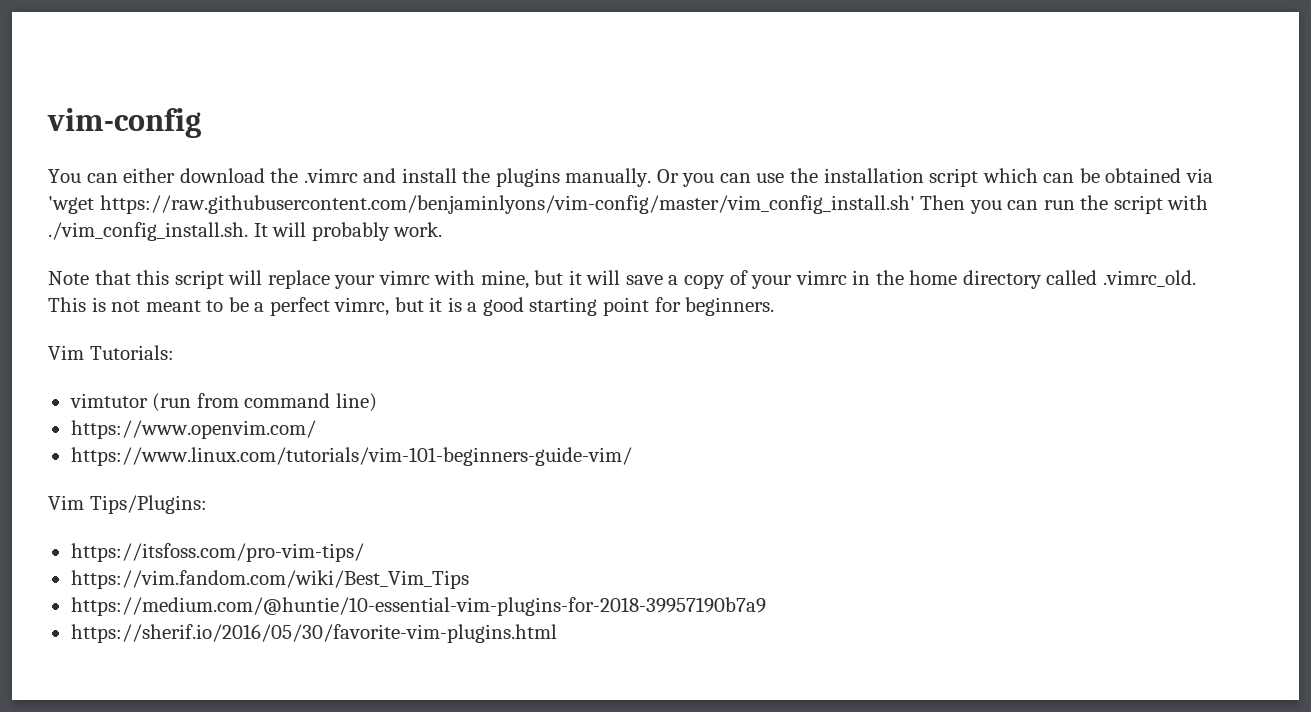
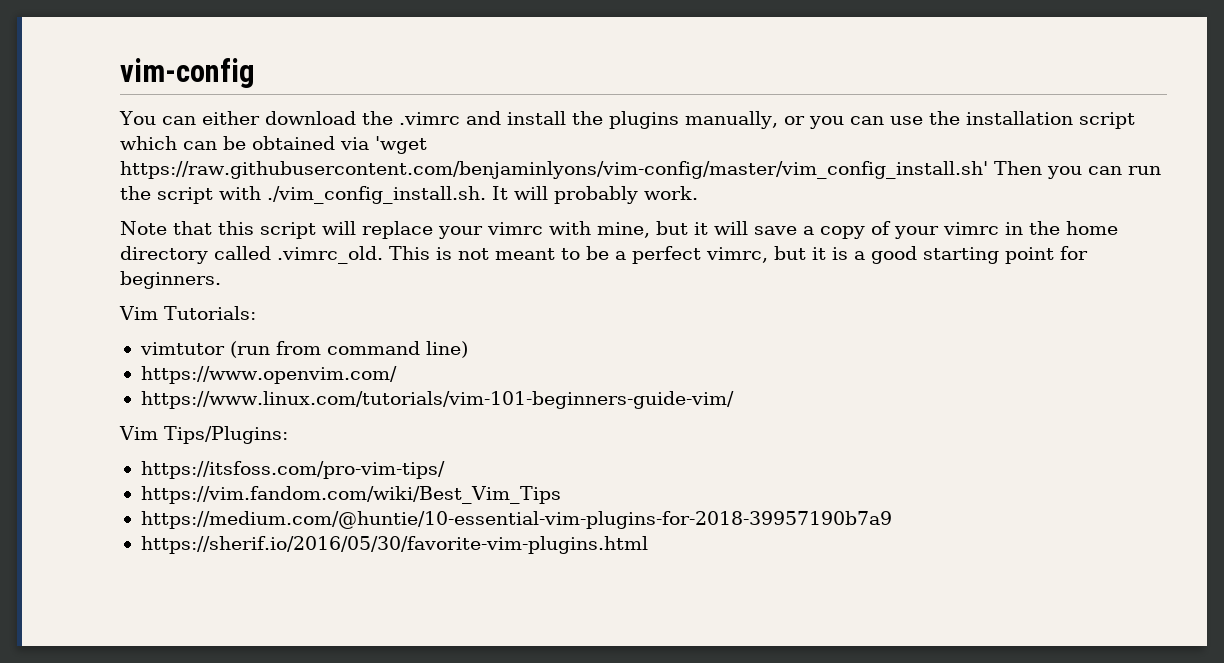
[565,168,679,187] manually. Or -> [684,111,805,129] manually, or

